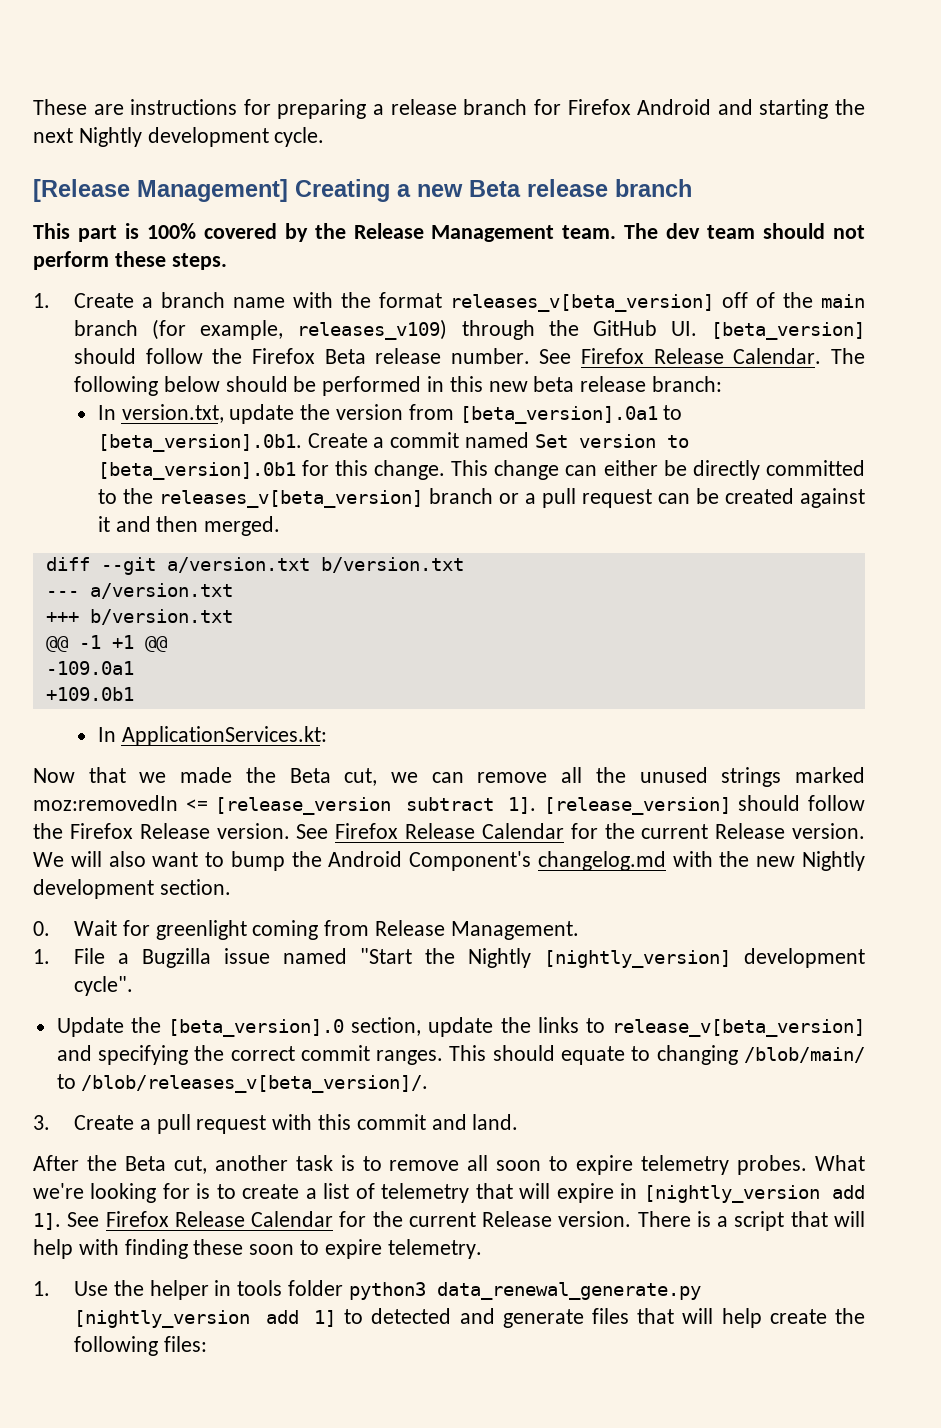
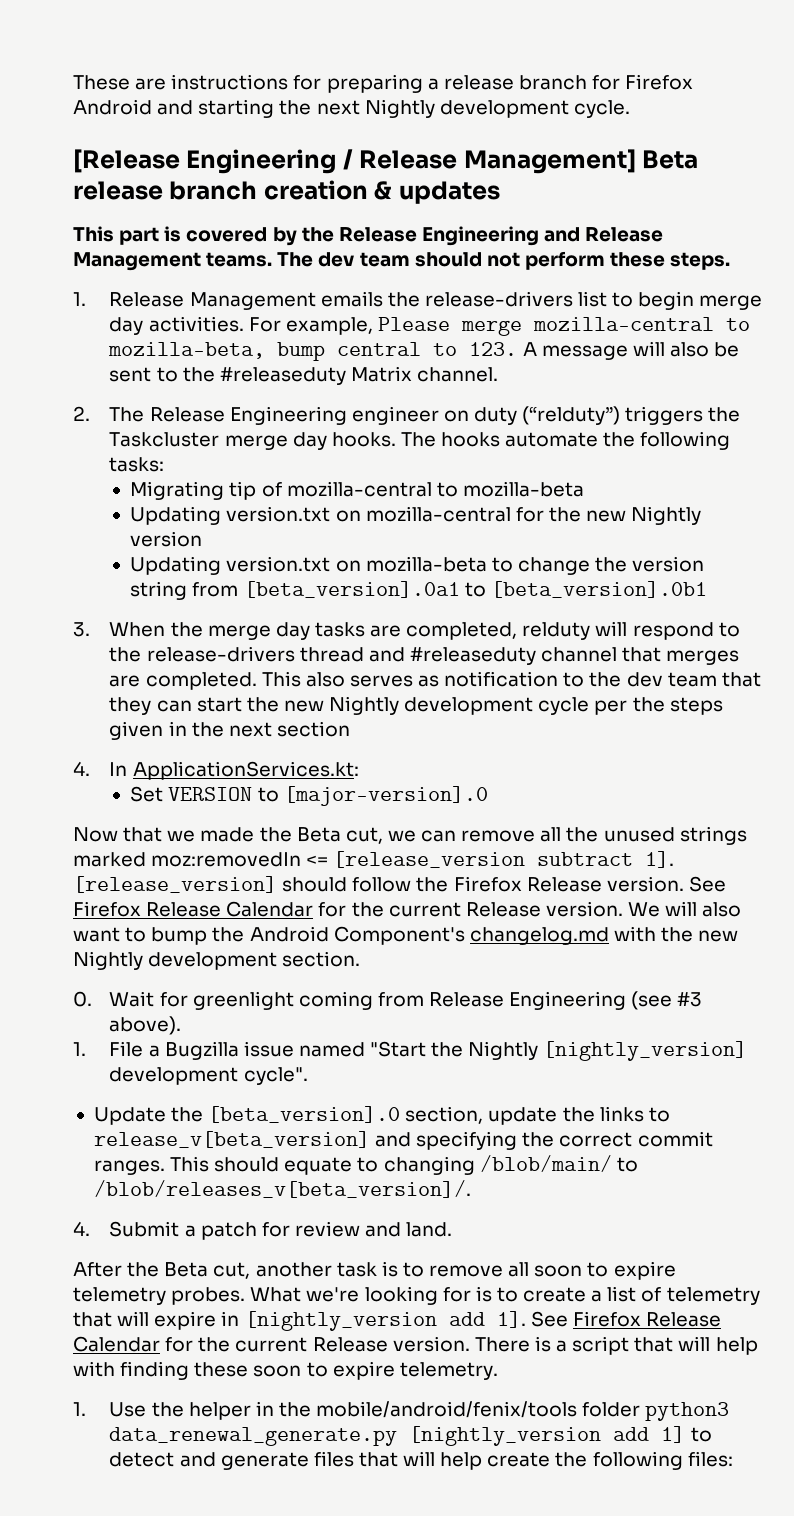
[137,179,463,202] Management] Creating a new -> [186,149,636,174] Engineering / Release Management]
(692, 188) none -> [263,180,500,204] creation & updates
[146,223,196,239] 100% -> (182, 234) none
[431,225,617,242] Management team. -> [421,226,664,246] [73,252,273,271] Engineering and Release Management teams.
[74,292,865,312] [74,319,865,340] [74,348,865,364] [74,376,723,396] [97,404,295,424] Create a branch name with the format releases_v[beta_version] off of the main branch (for example, releases_v109) through the GitHub UI. [beta_version] should follow the Firefox Beta release number. See Firefox Release Calendar. The following below should be performed in this new beta release branch: // In version.txt, update -> [109,291,763,310] [109,316,750,336] [108,341,740,361] [109,366,499,385] [73,406,741,425] [109,431,731,450] [109,457,165,472] [130,481,584,500] [130,506,702,525] [130,531,203,547] [130,556,590,575] Release Management emails the release-drivers list to begin merge day activities. For example, Please merge mozilla-central to mozilla-beta, bump central to 123. A message will also be sent to the #releaseduty Matrix channel. // 2. The Release Engineering engineer on duty (“relduty”) triggers the Taskcluster merge day hooks. The hooks automate the following tasks: // Migrating tip of mozilla-central to mozilla-beta // Updating version.txt on mozilla-central for the new Nightly version // Updating version.txt on mozilla-beta to change
(403, 412) none -> [130,581,188,600] string
[97,432,689,452] [97,460,865,480] [97,488,865,508] [97,516,281,536] [45,557,464,575] [45,583,233,599] [45,609,233,625] [45,635,167,652] [45,661,134,675] [45,687,134,701] [97,726,327,746] [beta_version].0b1. Create a commit named Set version to [beta_version].0b1 for this change. This change can either be directly committed to the releases_v[beta_version] branch or a pull request can be created against it and then merged. // diff --git a/version.txt b/version.txt // --- a/version.txt // +++ b/version.txt // @@ -1 +1 @@ // -109.0a1 // +109.0b1 // In ApplicationServices.kt: -> [490,581,707,598] [73,621,740,640] [109,646,740,665] [109,671,761,690] [109,696,723,715] [109,721,350,740] [73,761,359,780] [130,786,488,806] [beta_version].0b1 // 3. When the merge day tasks are completed, relduty will respond to the release-drivers thread and #releaseduty channel that merges are completed. This also serves as notification to the dev team that they can start the new Nightly development cycle per the steps given in the next section // 4. In ApplicationServices.kt: // Set VERSION to [major-version].0
[450,921,579,940] Management. -> [509,991,703,1010] [109,1016,182,1035] Engineering (see #3 above).
[33,1114,426,1134] 3. Create a pull request with this commit -> [73,1221,360,1240] 4. Submit a patch for review
[237,1280,283,1296] tools -> [278,1401,578,1418] the mobile/android/fenix/tools
[371,1308,452,1324] detected -> [109,1452,175,1467] detect

